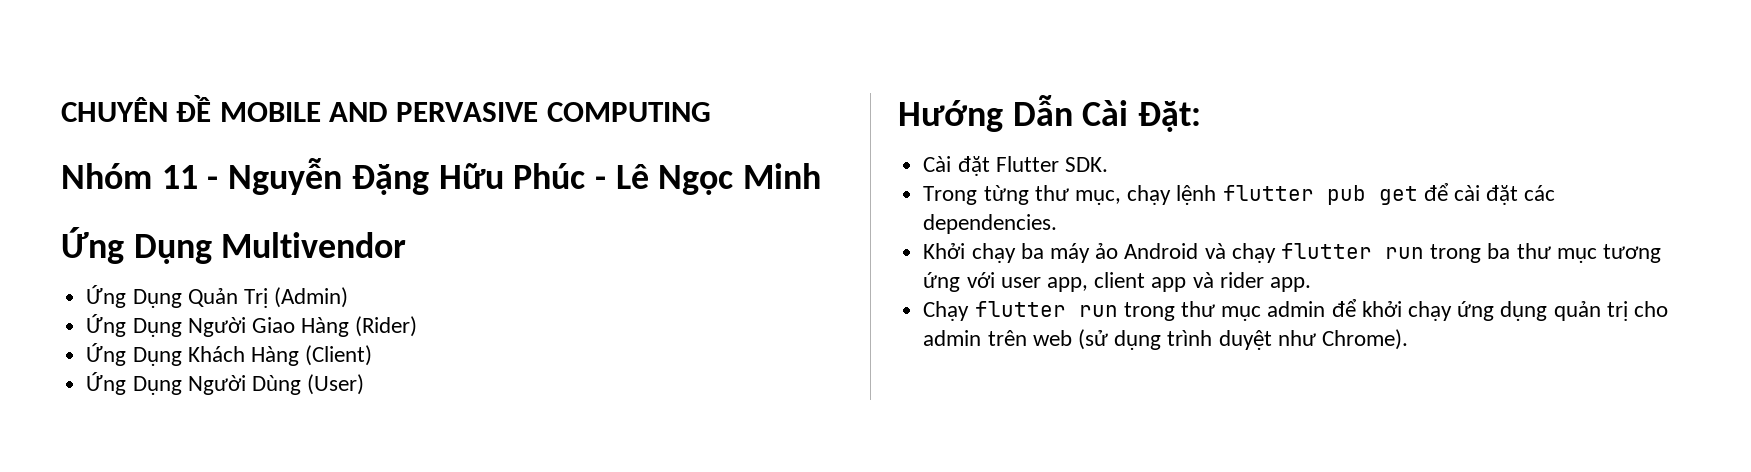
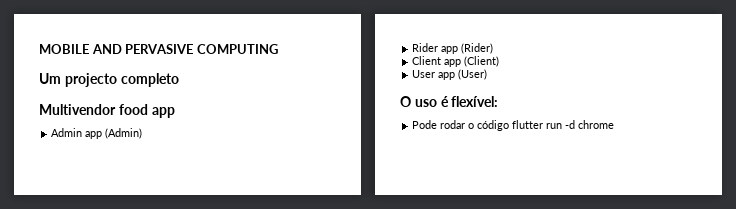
[61,95,212,122] CHUYÊN ĐỀ -> (39, 49) none
[61,158,822,195] [61,227,407,264] [86,285,349,308] [86,314,418,337] [86,343,373,366] [86,372,365,395] [898,95,1202,132] [923,156,1108,176] [923,183,1556,205] [923,214,1058,234] [923,243,1662,263] [923,272,1311,292] [923,299,1669,321] [923,329,1408,350] Nhóm 11 - Nguyễn Đặng Hữu Phúc - Lê Ngọc Minh // Ứng Dụng Multivendor // Ứng Dụng Quản Trị (Admin) // Ứng Dụng Người Giao Hàng (Rider) // Ứng Dụng Khách Hàng (Client) // Ứng Dụng Người Dùng (User) // Hướng Dẫn Cài Đặt: // Cài đặt Flutter SDK. // Trong từng thư mục, chạy lệnh flutter pub get để cài đặt các dependencies. // Khởi chạy ba máy ảo Android và chạy flutter run trong ba thư mục tương ứng với user app, client app và rider app. // Chạy flutter run trong thư mục admin để khởi chạy ứng dụng quản trị cho admin trên web (sử dụng trình duyệt như Chrome). -> [39,73,179,87] [39,104,175,118] [51,128,143,139] [412,43,494,54] [412,56,500,67] [412,69,488,80] [400,96,499,107] [412,120,615,131] Um projecto completo // Multivendor food app // Admin app (Admin) // Rider app (Rider) // Client app (Client) // User app (User) // O uso é flexível: // Pode rodar o código flutter run -d chrome

